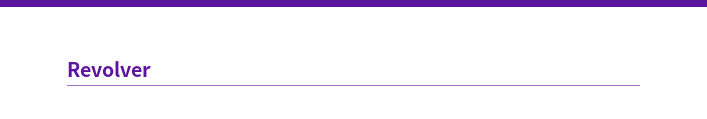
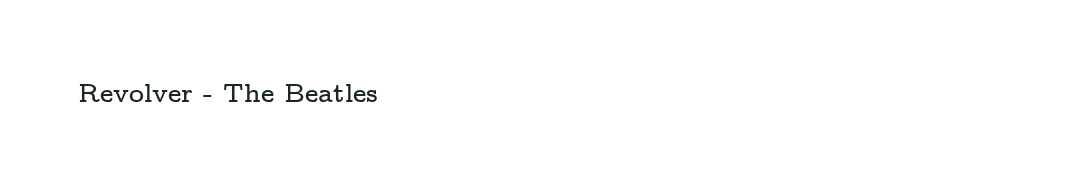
(151, 69) none -> [203,84,378,102] - The Beatles

